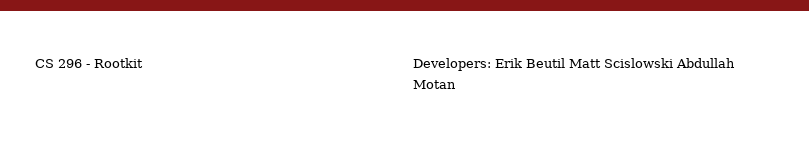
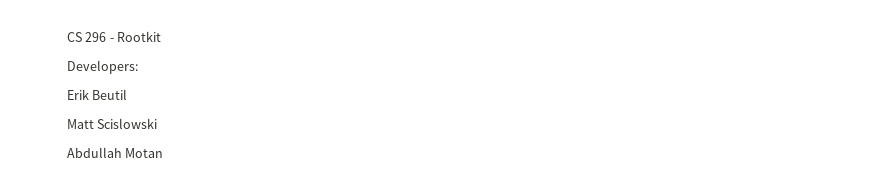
(491, 64) none -> (138, 67) //
(565, 63) none -> (128, 94) //
(673, 63) none -> (158, 123) //

